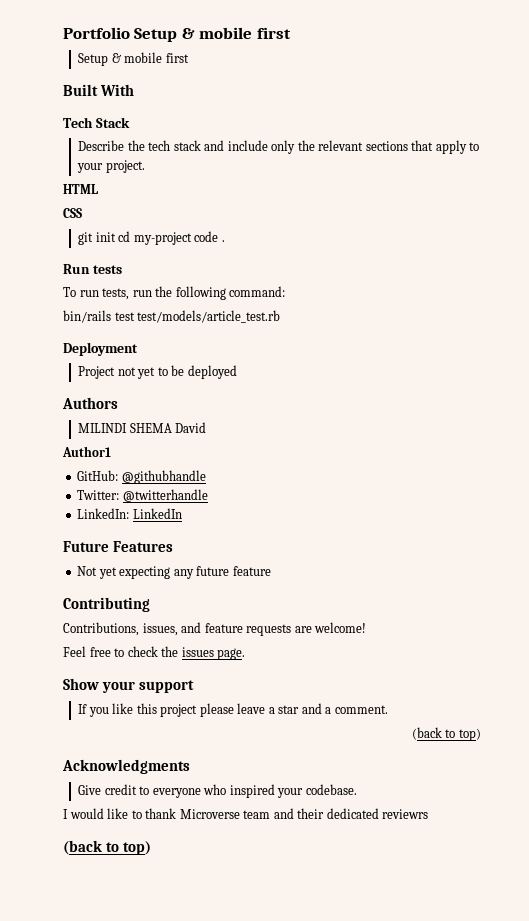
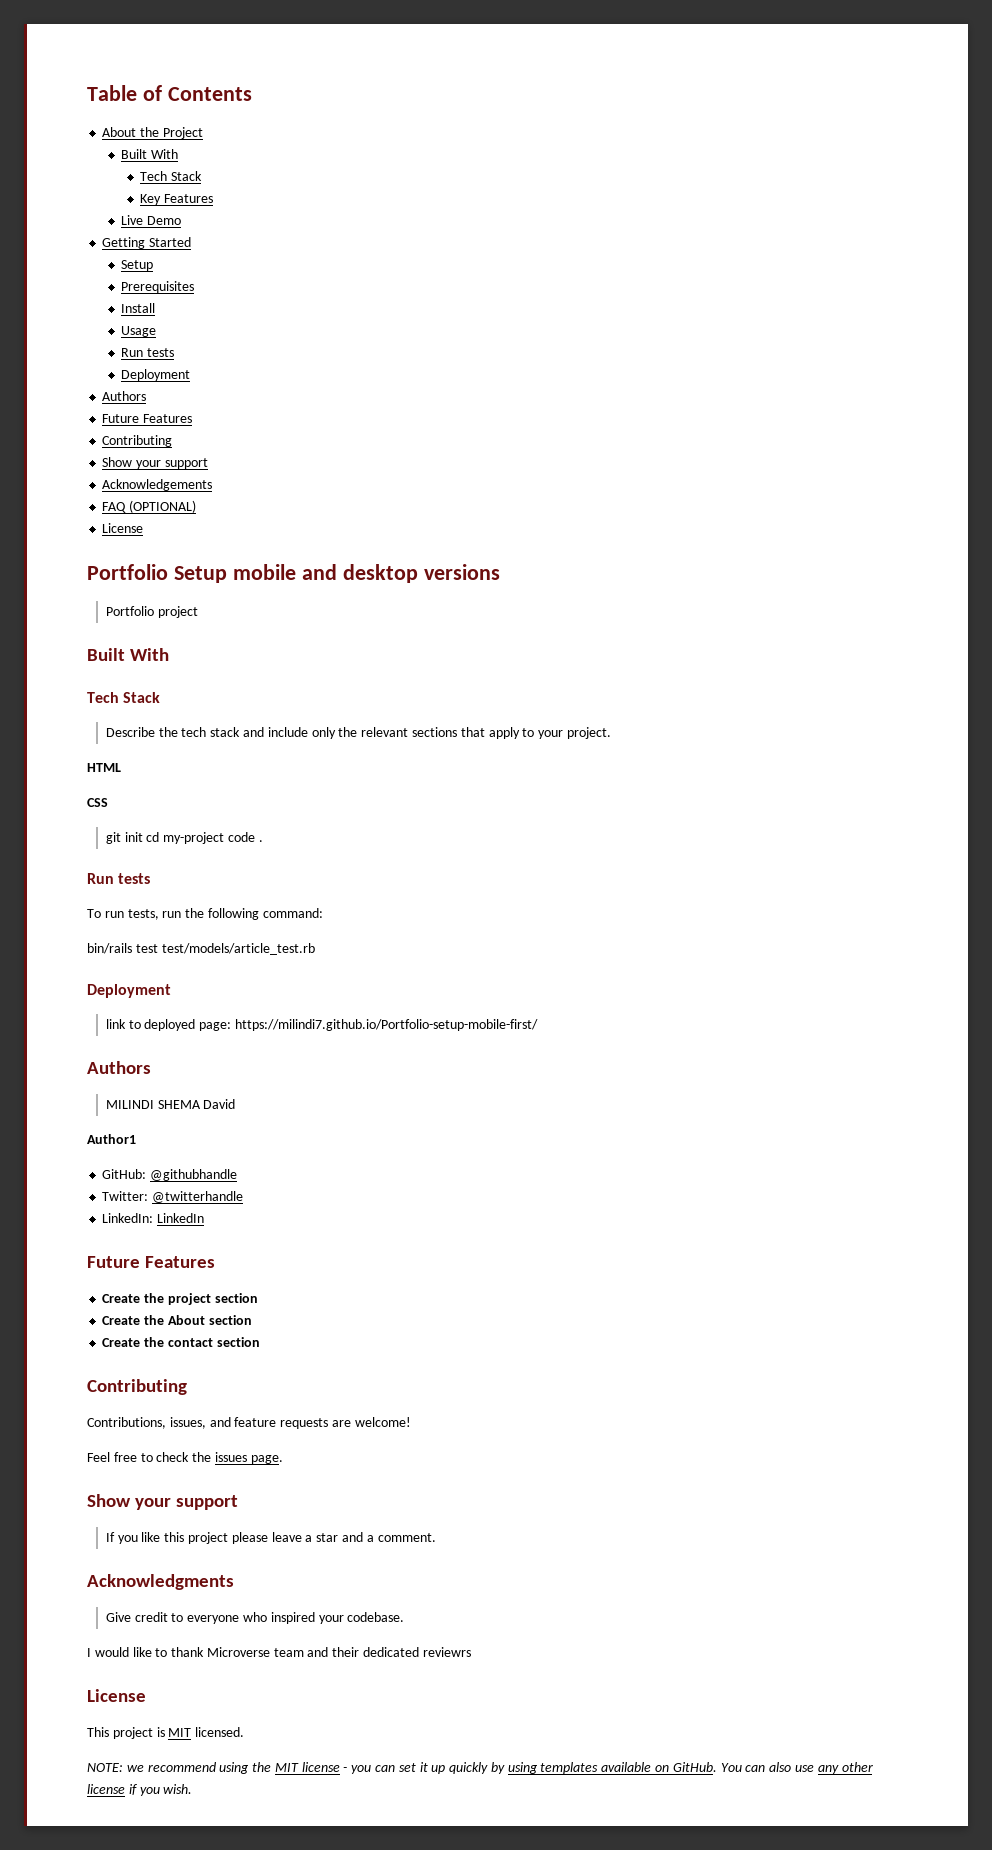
[63,27,291,42] [78,52,189,66] Portfolio Setup & mobile first // Setup & mobile first -> [87,85,252,101] [102,127,203,139] [121,149,179,159] [140,171,203,181] [140,194,214,205] [121,215,182,225] [102,237,192,249] [121,260,154,271] [121,281,195,293] [121,303,156,313] [121,326,157,337] [121,348,175,357] [121,369,191,381] [102,391,147,401] [102,414,193,423] [102,435,173,447] [102,457,208,469] [102,479,213,491] [102,500,197,513] [102,523,144,533] [87,564,500,583] [105,606,198,618] Table of Contents // About the Project // Built With // Tech Stack // Key Features // Live Demo // Getting Started // Setup // Prerequisites // Install // Usage // Run tests // Deployment // Authors // Future Features // Contributing // Show your support // Acknowledgements // FAQ (OPTIONAL) // License // Portfolio Setup mobile and desktop versions // Portfolio project
[78,365,185,379] Project not yet to be -> [105,1019,141,1029] link to
(237, 372) none -> [199,1019,539,1031] page: https://milindi7.github.io/Portfolio-setup-mobile-first/
[77,566,271,579] Not yet expecting any future feature -> [102,1293,258,1305] [102,1315,252,1325] [102,1337,260,1347] Create the project section // Create the About section // Create the contact section
[411,727,481,741] // (back to top) -> (436, 1537) none
[63,840,152,855] (back to top) -> [87,1689,146,1702] [87,1727,245,1739] [87,1762,873,1774] [87,1784,193,1796] License // This project is MIT licensed. // NOTE: we recommend using the MIT license - you can set it up quickly by using templates available on GitHub. You can also use any other license if you wish.

